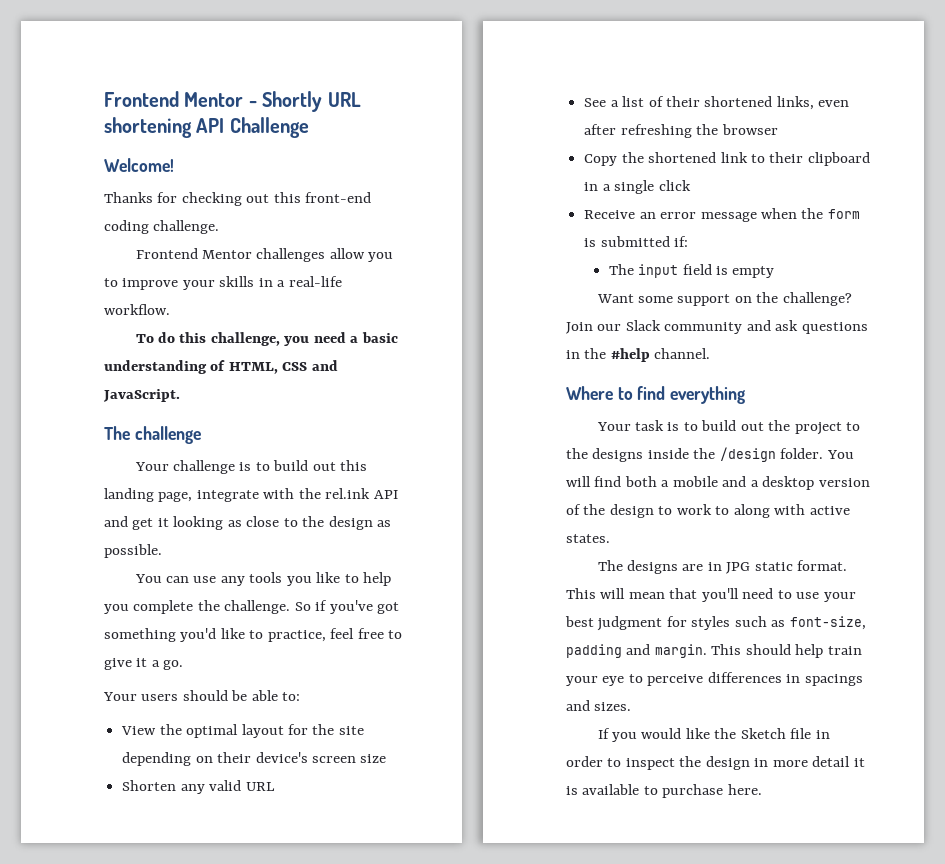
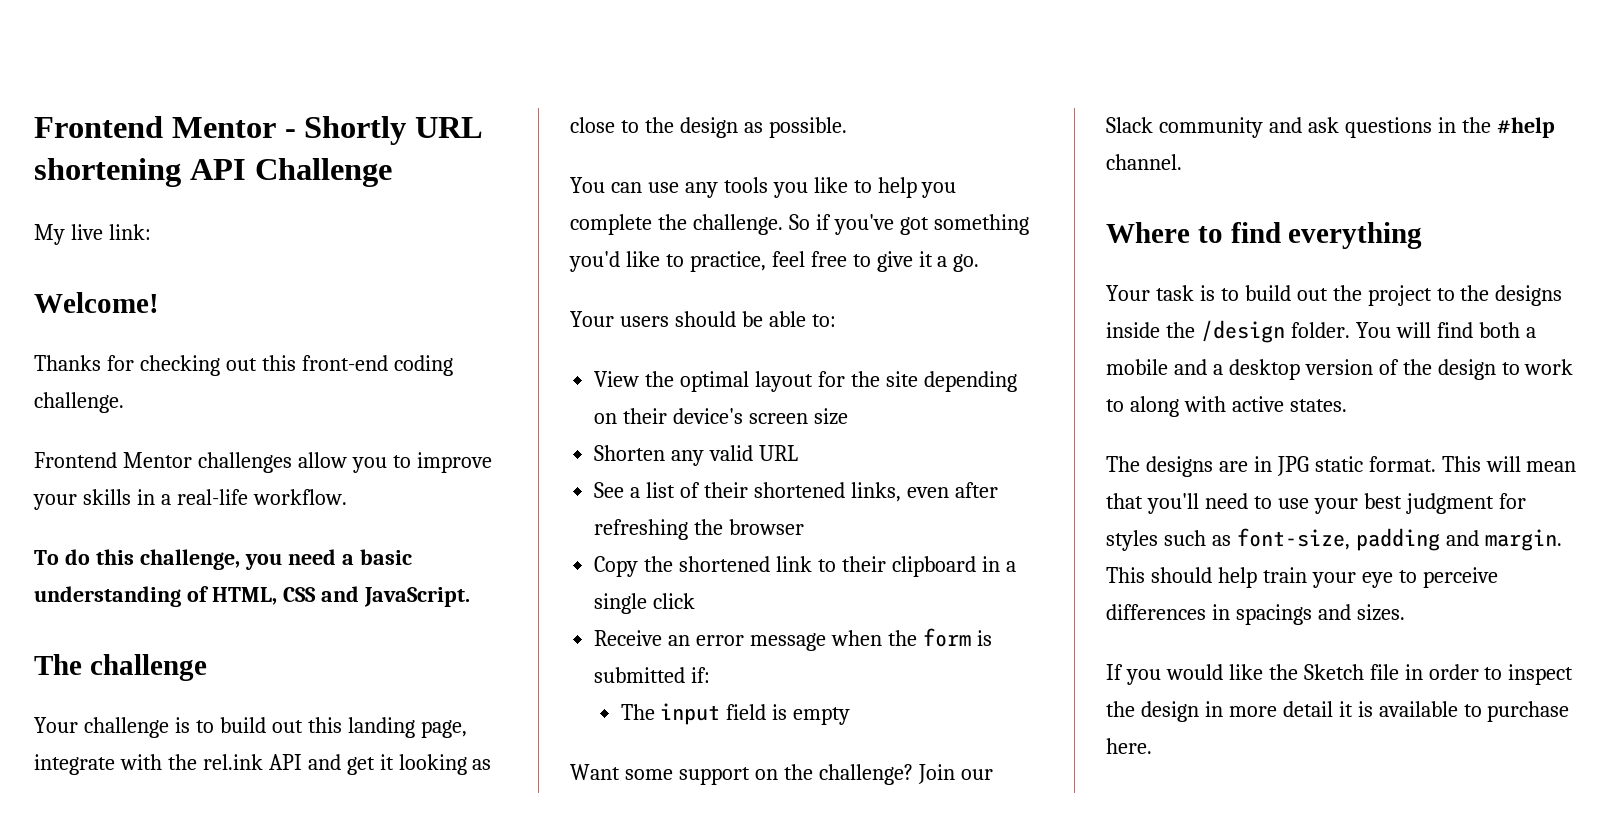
(309, 127) none -> [34,224,151,245] // My live link:

